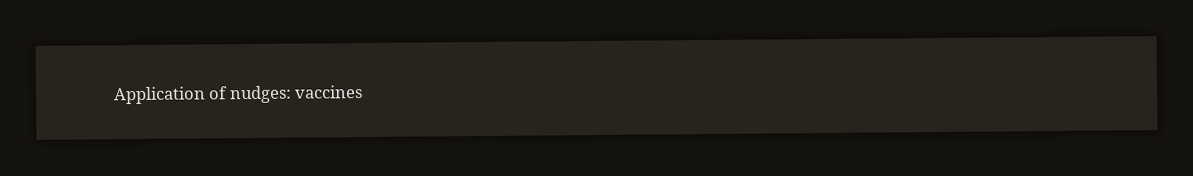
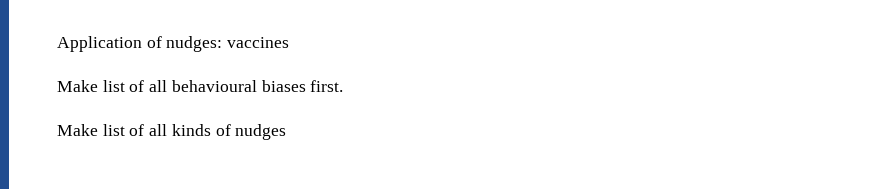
(364, 92) none -> [57,80,344,92] [57,124,287,140] // Make list of all behavioural biases first. // Make list of all kinds of nudges

